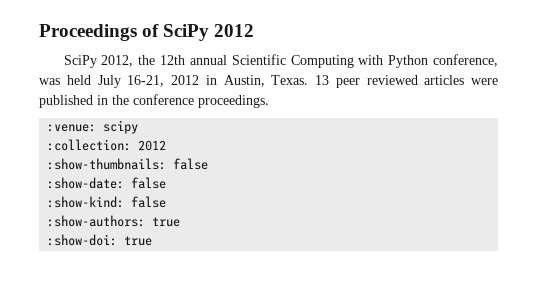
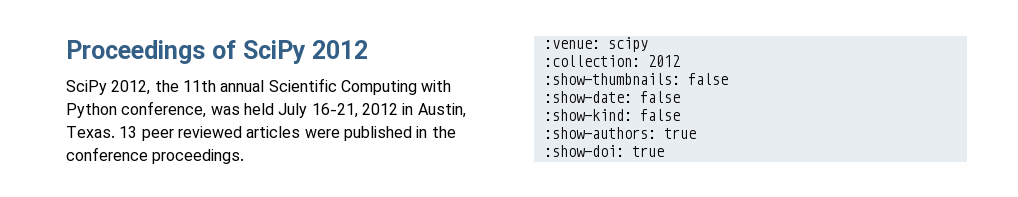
[160,55,186,65] 12th -> [182,80,216,92] 11th

